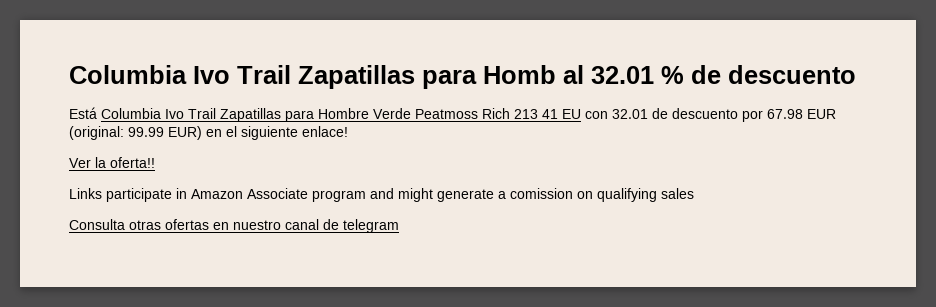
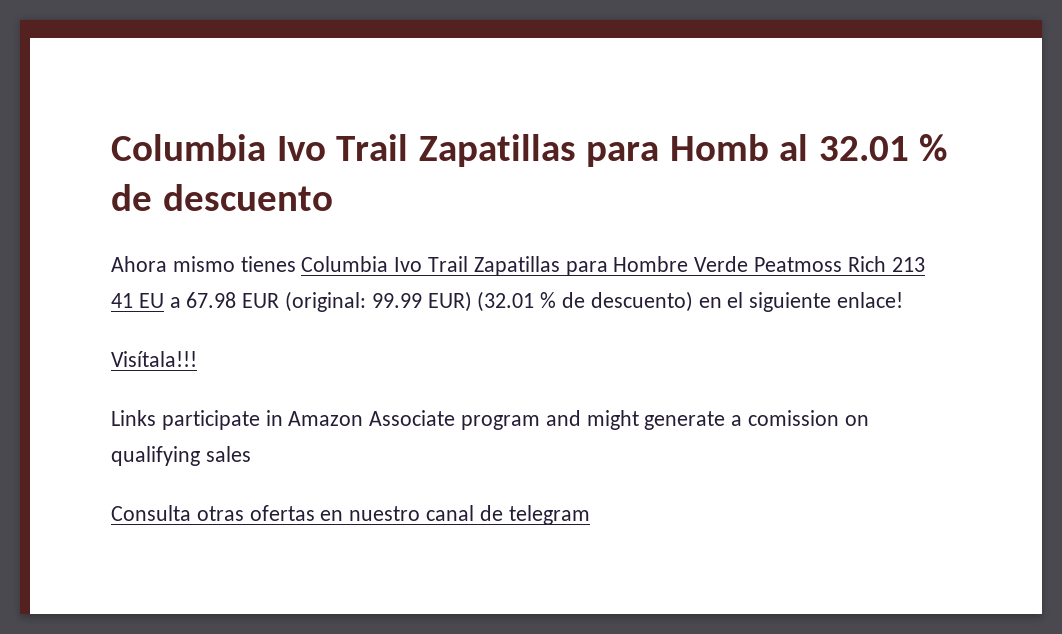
[69,107,97,119] Está -> [111,256,296,272] Ahora mismo tienes
[585,108,763,122] con 32.01 de descuento por -> [169,297,181,308] a
(202, 133) none -> [477,291,693,312] (32.01 % de descuento)
[69,157,155,168] Ver la oferta!! -> [111,351,197,367] Visítala!!!

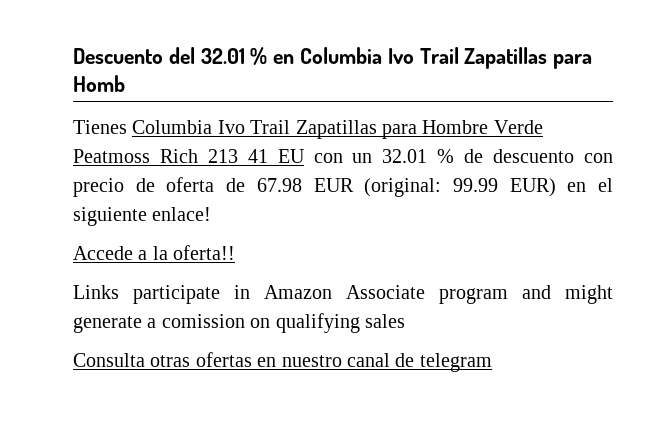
(111, 147) none -> [73,47,295,65] Descuento del 32.01 % en
[779,134,948,161] [111,184,333,211] [111,256,296,272] al 32.01 % de descuento // Ahora mismo tienes -> [73,120,127,134] // Tienes
[169,297,181,308] a -> [313,149,614,163] [73,177,246,197] con un 32.01 % de descuento con precio de oferta de
[477,291,693,312] (32.01 % de descuento) -> (556, 187) none
[111,351,197,367] Visítala!!! -> [73,245,236,260] Accede a la oferta!!

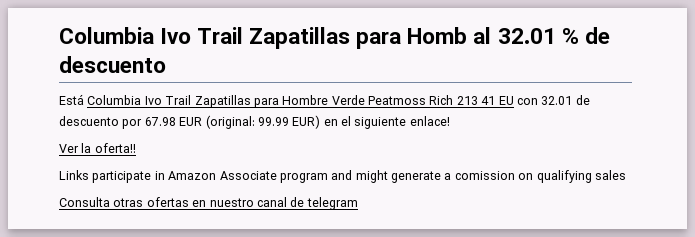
[73,47,295,65] Descuento del 32.01 % en -> (59, 35) none
[73,120,127,134] // Tienes -> [473,27,610,44] [59,56,166,73] [59,94,84,105] al 32.01 % de descuento // Está
[352,149,614,163] [73,177,246,197] un 32.01 % de descuento con precio de oferta de -> [541,95,590,105] [59,116,143,129] 32.01 de descuento por
[73,246,148,260] Accede a -> [59,144,79,153] Ver

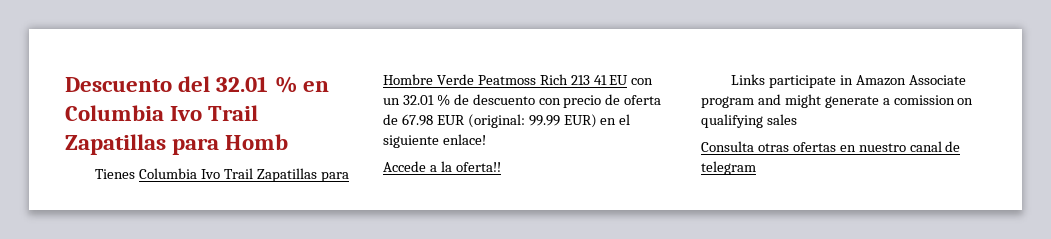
(59, 35) none -> [65,76,329,93] Descuento del 32.01 % en
[473,27,610,44] [59,56,166,73] [59,94,84,105] al 32.01 % de descuento // Está -> [95,169,136,179] // Tienes
[541,95,590,105] [59,116,143,129] 32.01 de descuento por -> [383,94,662,108] [383,114,398,125] un 32.01 % de descuento con precio de oferta de
[59,144,79,153] Ver -> [383,161,437,172] Accede a

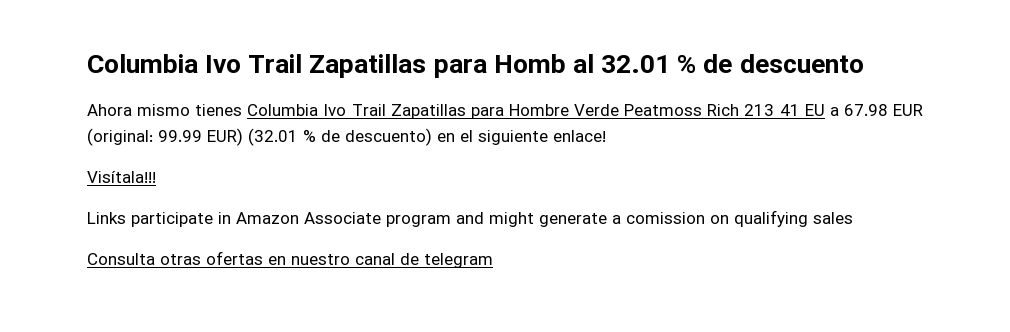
[65,76,329,93] Descuento del 32.01 % en -> (87, 63) none
[95,169,136,179] // Tienes -> [572,54,864,73] [87,104,243,116] al 32.01 % de descuento // Ahora mismo tienes
[631,78,654,85] [383,94,662,108] [383,114,398,125] con un 32.01 % de descuento con precio de oferta de -> [829,107,839,116] a
(597, 121) none -> [248,128,432,146] (32.01 % de descuento)
[383,161,501,172] Accede a la oferta!! -> [87,171,156,183] Visítala!!!

